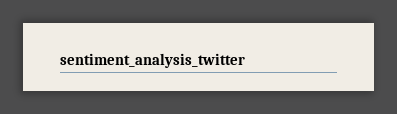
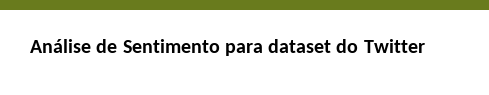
[60,53,245,68] sentiment_analysis_twitter -> [30,39,425,56] Análise de Sentimento para dataset do Twitter

